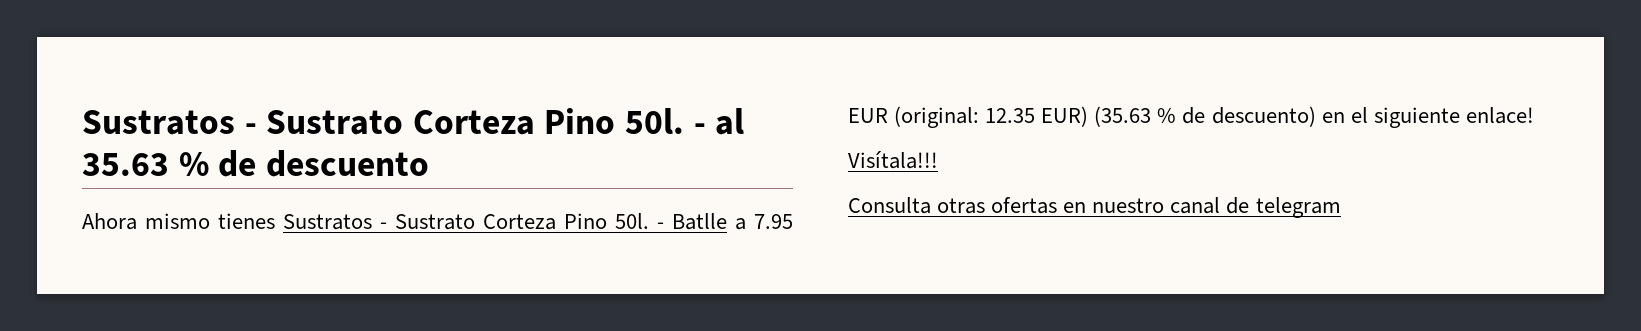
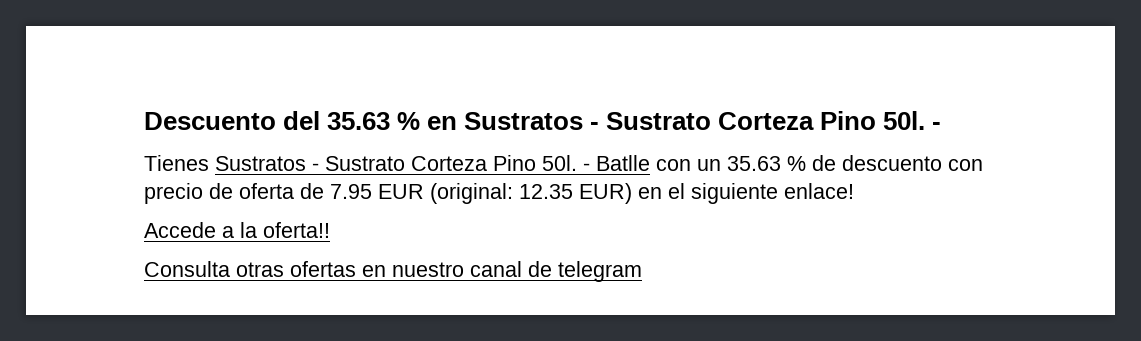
[82,108,745,135] [82,150,429,177] [82,213,275,230] Sustratos - Sustrato Corteza Pino 50l. - al 35.63 % de descuento // Ahora mismo tienes -> [144,111,942,130] [144,155,209,171] Descuento del 35.63 % en Sustratos - Sustrato Corteza Pino 50l. - // Tienes
[735,218,746,230] a -> [656,155,983,171] [144,183,324,204] con un 35.63 % de descuento con precio de oferta de
[1094,106,1316,127] (35.63 % de descuento) -> (632, 193) none
[848,151,938,169] Visítala!!! -> [144,222,330,238] Accede a la oferta!!

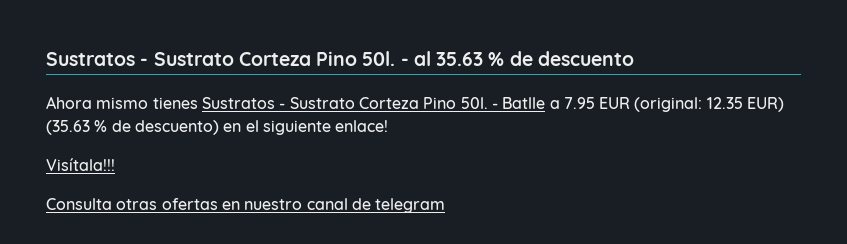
[144,111,942,130] [144,155,209,171] Descuento del 35.63 % en Sustratos - Sustrato Corteza Pino 50l. - // Tienes -> [46,51,634,66] [46,96,198,109] Sustratos - Sustrato Corteza Pino 50l. - al 35.63 % de descuento // Ahora mismo tienes
[656,155,983,171] [144,183,324,204] con un 35.63 % de descuento con precio de oferta de -> [549,100,560,109] a
(632, 193) none -> [46,120,219,135] (35.63 % de descuento)
[144,222,330,238] Accede a la oferta!! -> [46,158,115,171] Visítala!!!

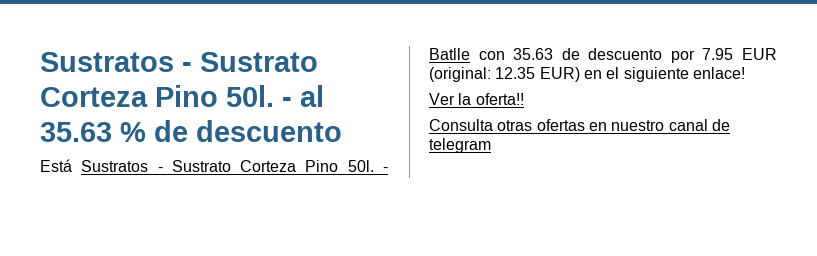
[46,96,198,109] Ahora mismo tienes -> [40,159,72,172] Está
[549,100,560,109] a -> [478,48,695,63] con 35.63 de descuento por
[46,120,219,135] (35.63 % de descuento) -> (580, 74) none
[46,158,115,171] Visítala!!! -> [429,93,524,105] Ver la oferta!!

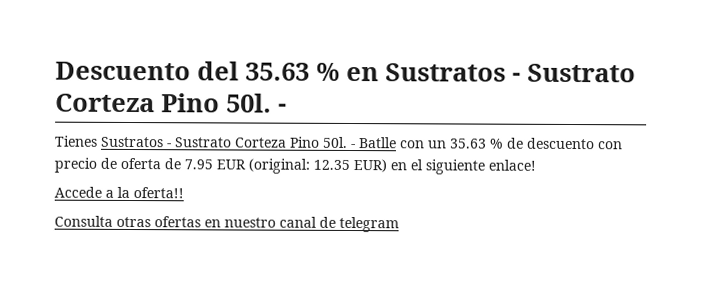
[40,52,318,72] [40,85,324,107] [40,120,342,142] [40,159,72,172] Sustratos - Sustrato Corteza Pino 50l. - al 35.63 % de descuento // Está -> [55,61,636,83] [55,93,287,113] [54,135,98,147] Descuento del 35.63 % en Sustratos - Sustrato Corteza Pino 50l. - // Tienes
[513,48,695,63] 35.63 de descuento por -> [427,137,623,150] [54,157,181,173] un 35.63 % de descuento con precio de oferta de
[429,93,455,105] Ver -> [54,186,114,198] Accede a

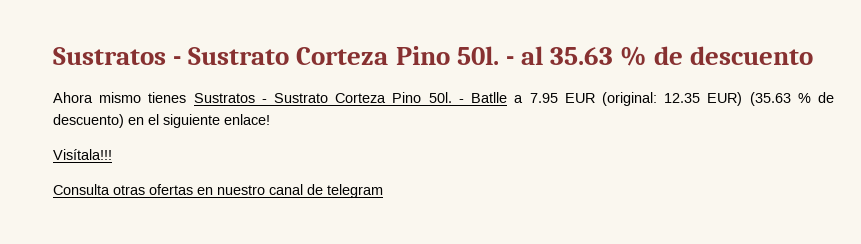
[55,61,636,83] [55,93,287,113] [54,135,98,147] Descuento del 35.63 % en Sustratos - Sustrato Corteza Pino 50l. - // Tienes -> [53,46,813,66] [53,92,187,103] Sustratos - Sustrato Corteza Pino 50l. - al 35.63 % de descuento // Ahora mismo tienes
[399,137,623,150] [54,157,181,173] con un 35.63 % de descuento con precio de oferta de -> [514,95,524,103] a
(387, 166) none -> [749,92,835,106] [53,114,124,128] (35.63 % de descuento)
[54,186,184,199] Accede a la oferta!! -> [53,149,112,160] Visítala!!!

